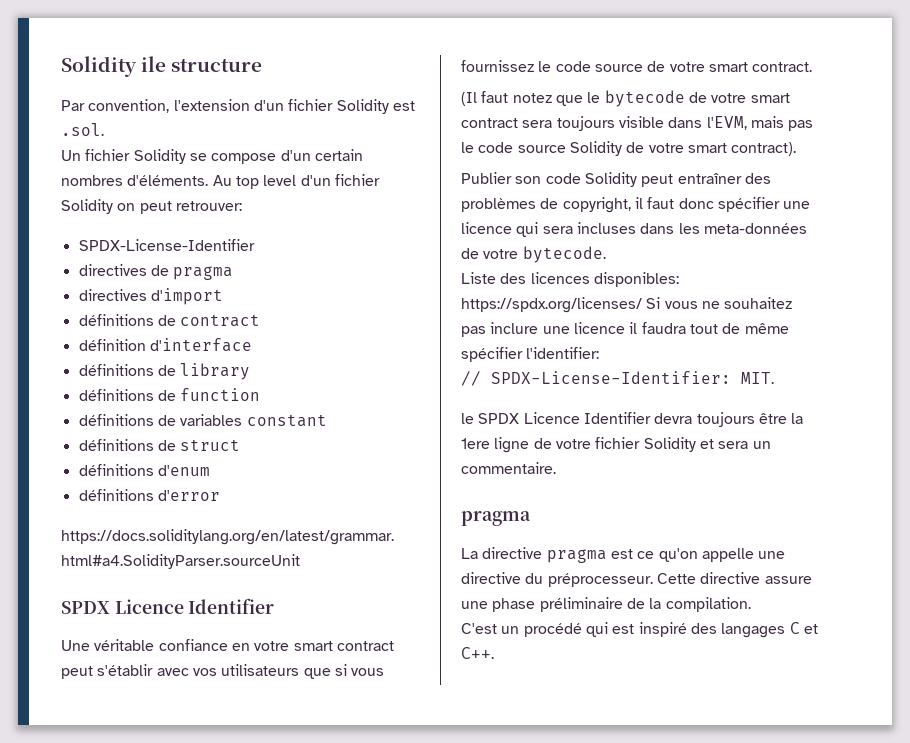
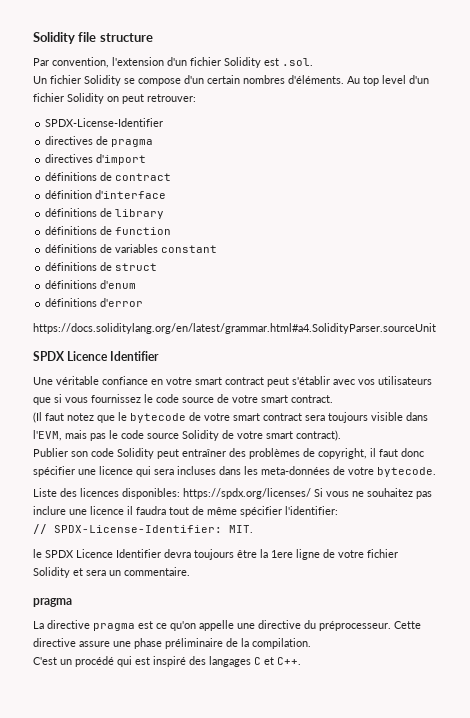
[61,56,167,77] Solidity ile -> [33,32,97,44] Solidity file

